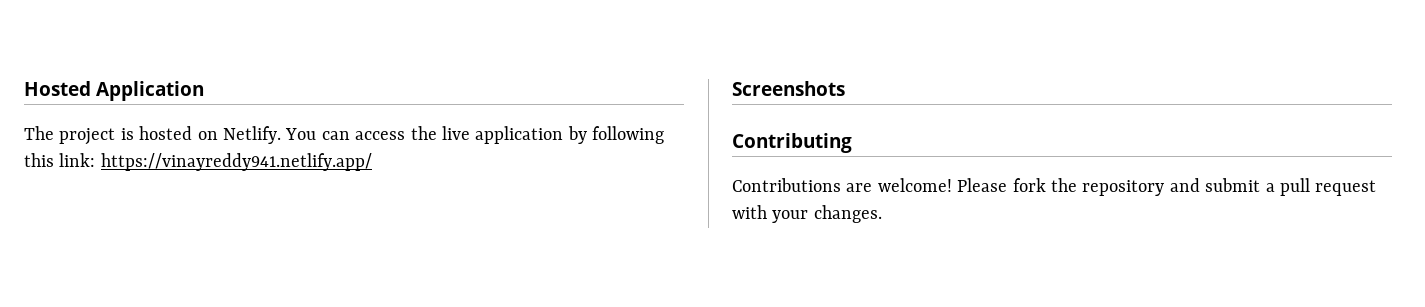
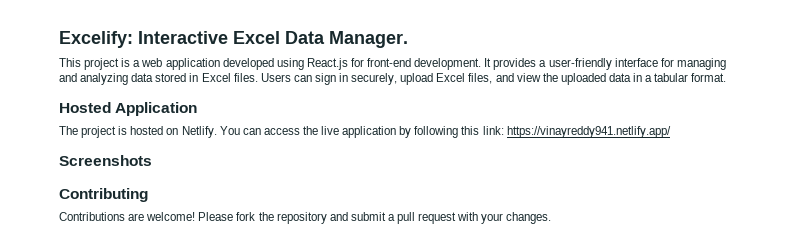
(24, 88) none -> [59,31,408,48] [59,58,726,70] [59,73,727,85] Excelify: Interactive Excel Data Manager. // This project is a web application developed using React.js for front-end development. It provides a user-friendly interface for managing and analyzing data stored in Excel files. Users can sign in securely, upload Excel files, and view the uploaded data in a tabular format. //

